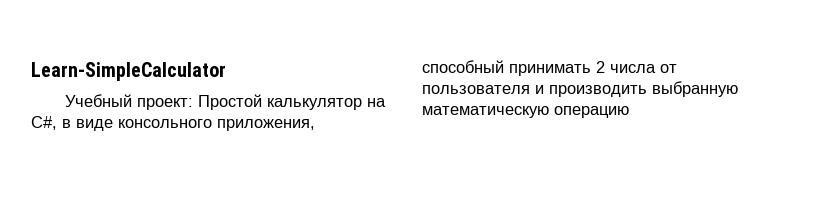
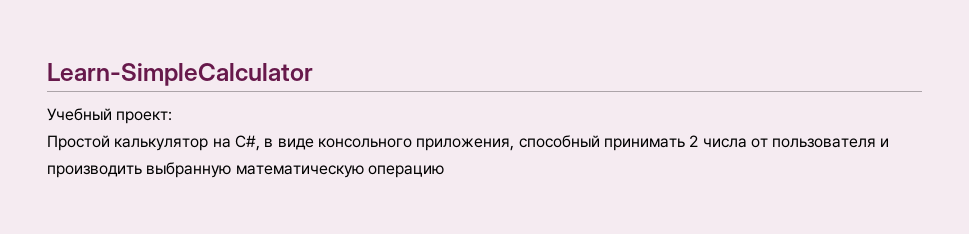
(193, 104) none -> (173, 117) //

